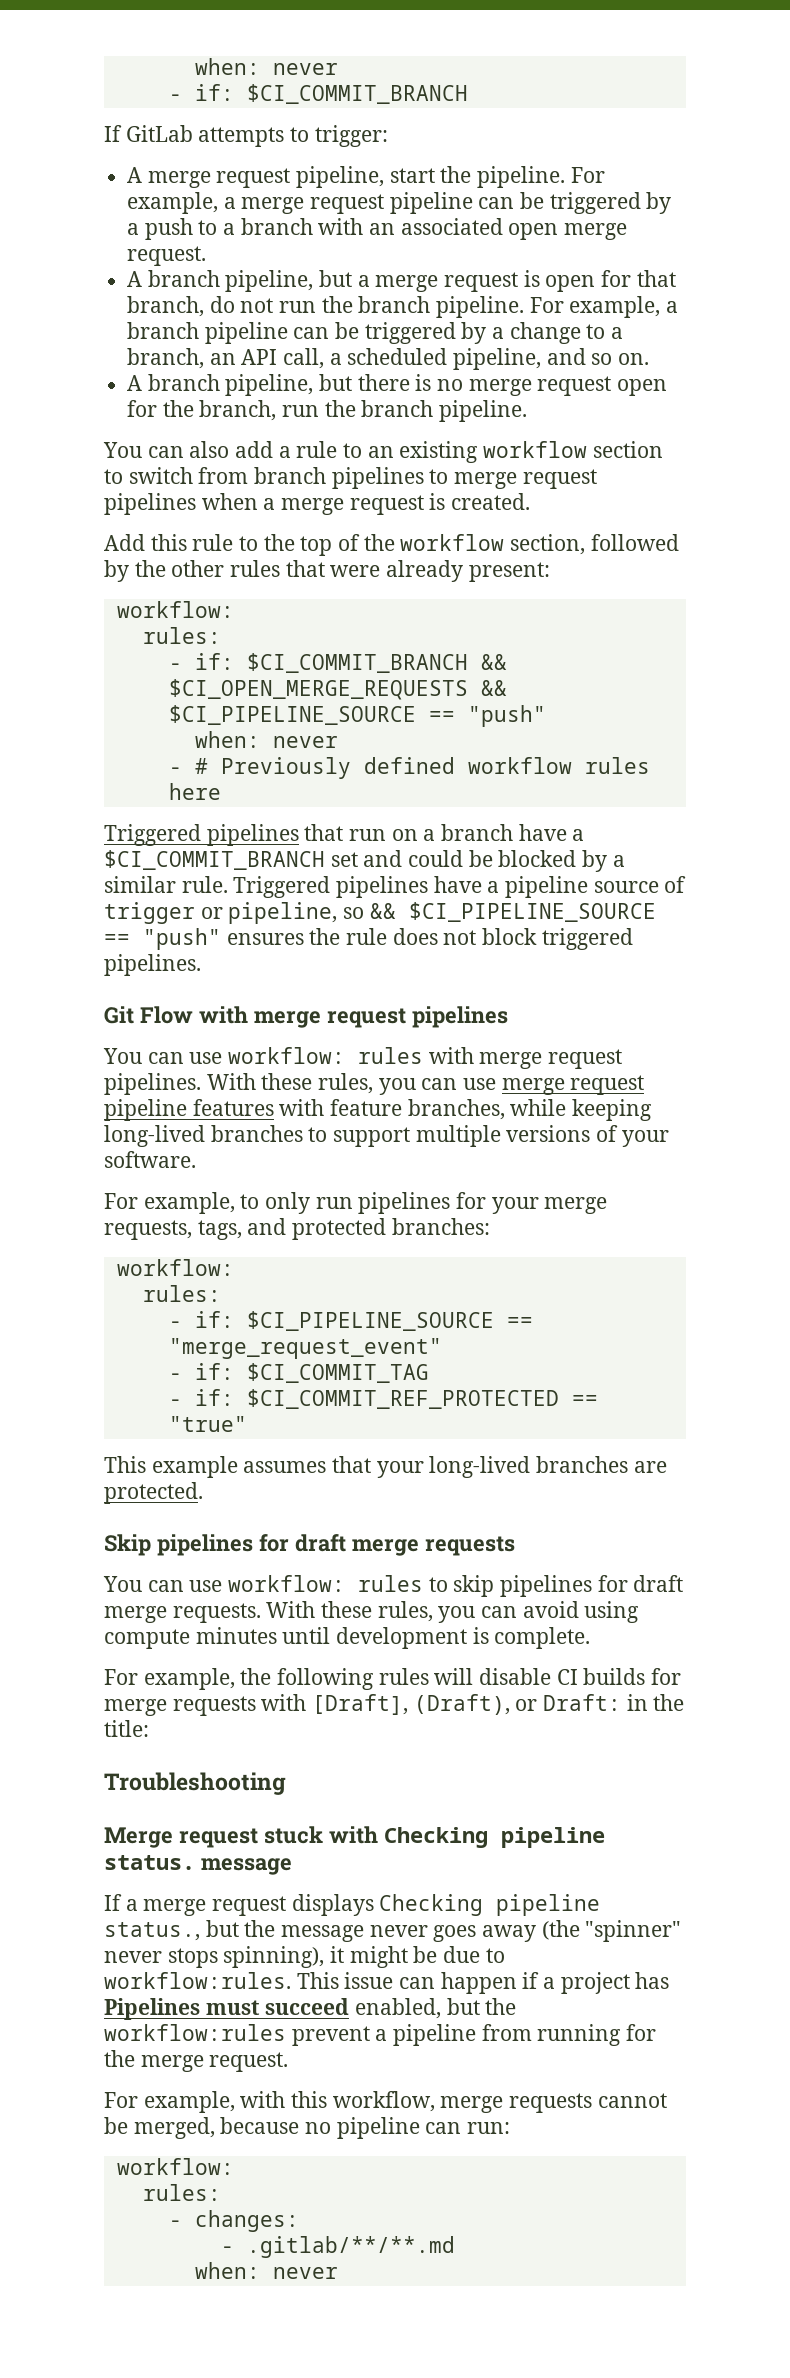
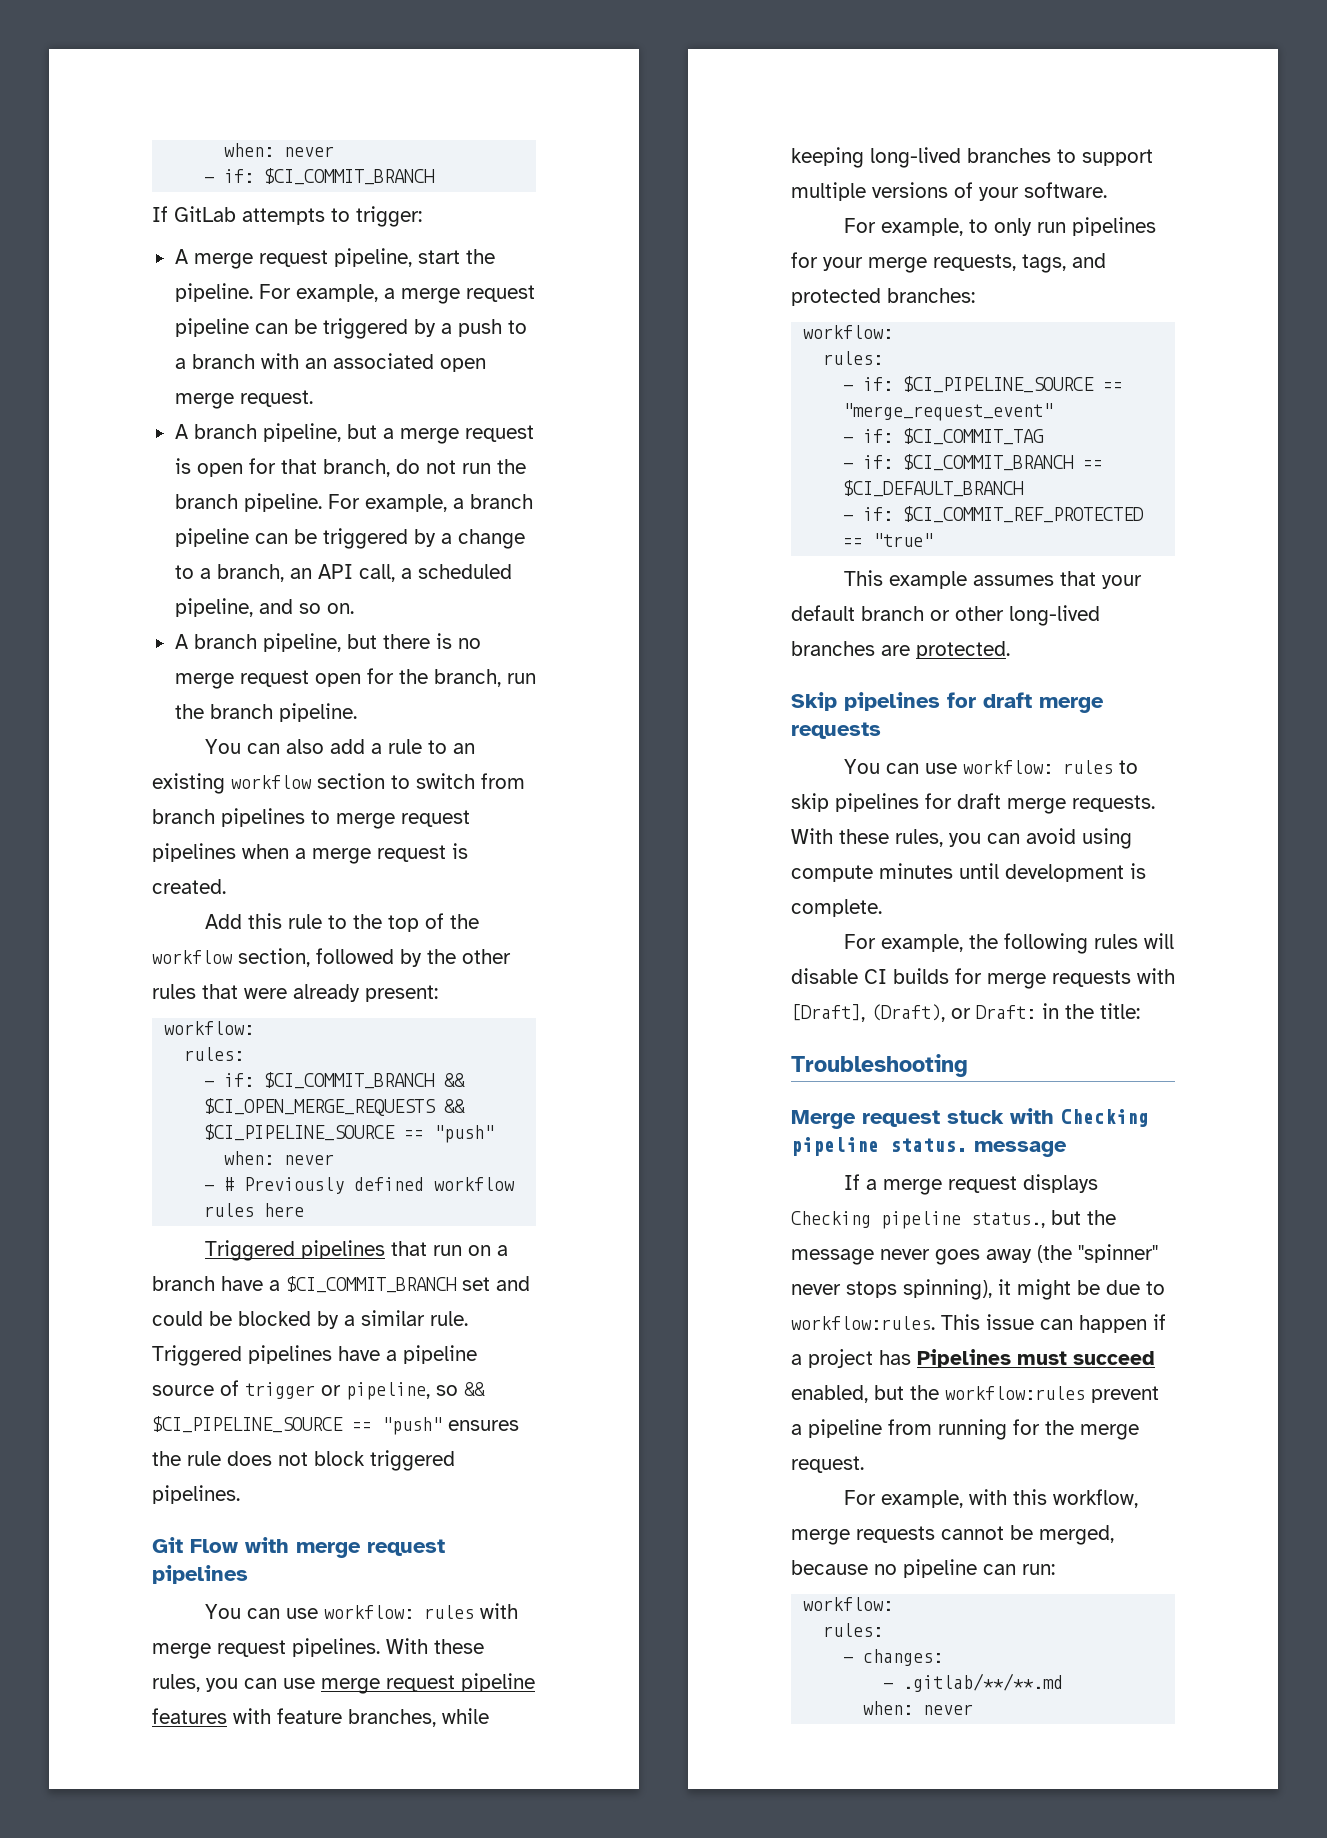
(429, 1373) none -> [843,454,1104,471] [843,480,1025,497] // - if: $CI_COMMIT_BRANCH == $CI_DEFAULT_BRANCH
(424, 1469) none -> [791,605,1004,621] default branch or other

